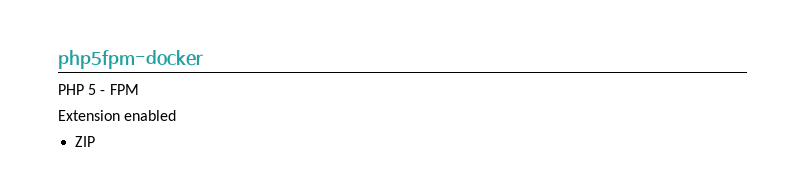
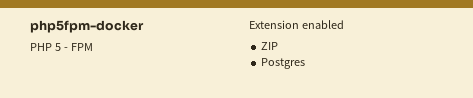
(96, 141) none -> [261,58,306,69] // Postgres

